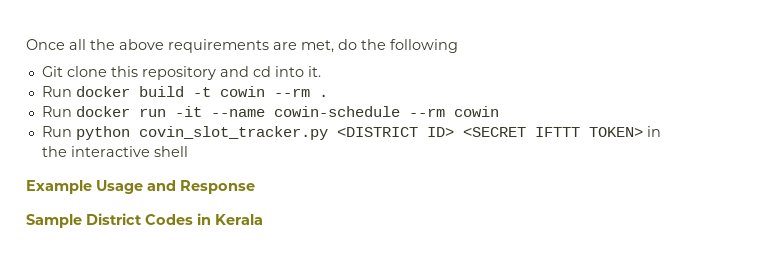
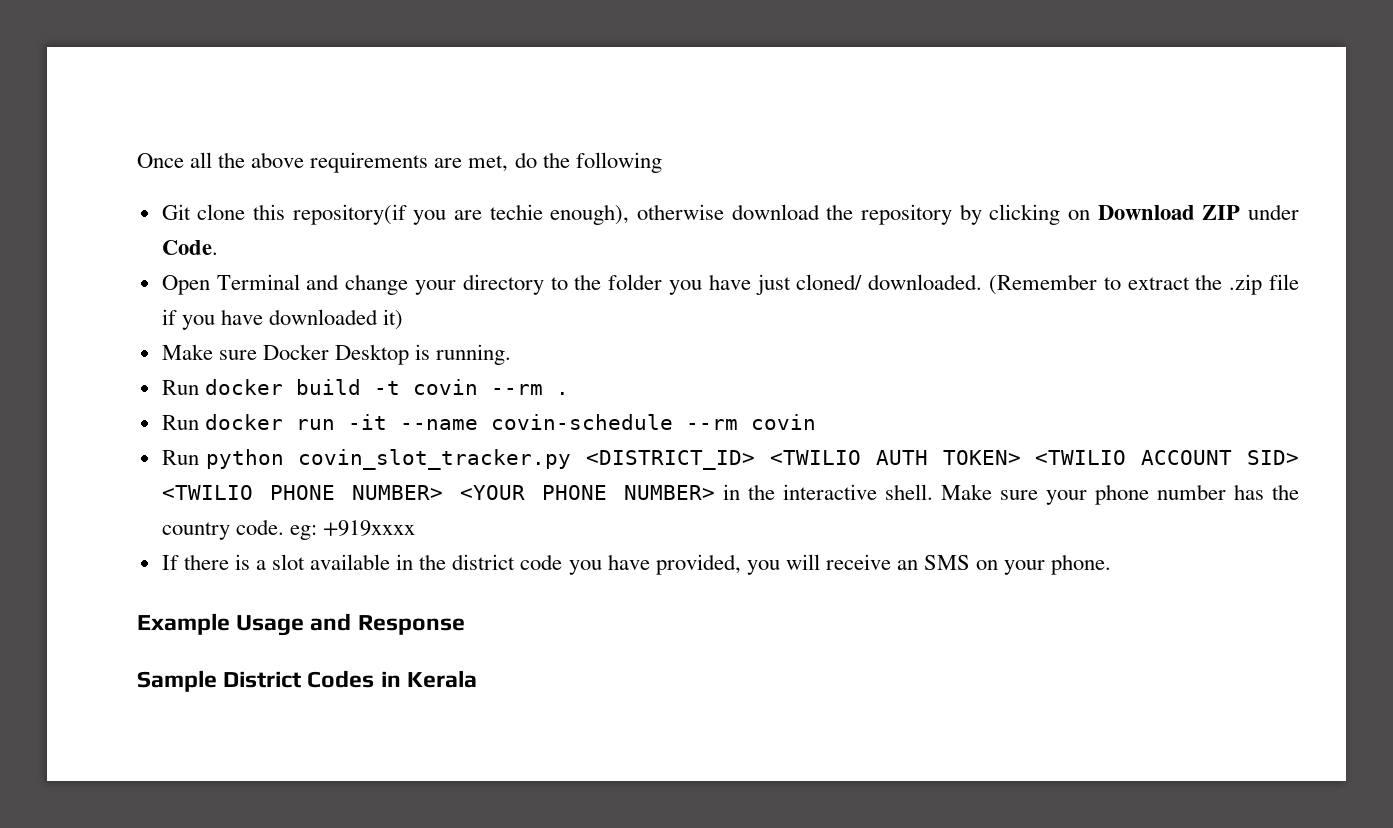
[141,66,321,80] repository and cd into it. -> [292,204,1299,225] [161,240,218,255] [161,274,1300,295] [161,309,404,330] [161,344,512,365] repository(if you are techie enough), otherwise download the repository by clicking on Download ZIP under Code. // Open Terminal and change your directory to the folder you have just cloned/ downloaded. (Remember to extract the .zip file if you have downloaded it) // Make sure Docker Desktop is running.
[219,86,265,97] cowin -> [412,379,478,395] covin
[273,106,499,117] cowin-schedule --rm cowin -> [490,414,816,430] covin-schedule --rm covin
[336,126,661,137] [41,146,188,157] <DISTRICT ID> <SECRET IFTTT TOKEN> in the interactive shell -> [586,450,1299,470] [161,484,1299,505] [161,519,415,540] [161,554,1112,575] <DISTRICT_ID> <TWILIO AUTH TOKEN> <TWILIO ACCOUNT SID> <TWILIO PHONE NUMBER> <YOUR PHONE NUMBER> in the interactive shell. Make sure your phone number has the country code. eg: +919xxxx // If there is a slot available in the district code you have provided, you will receive an SMS on your phone.

